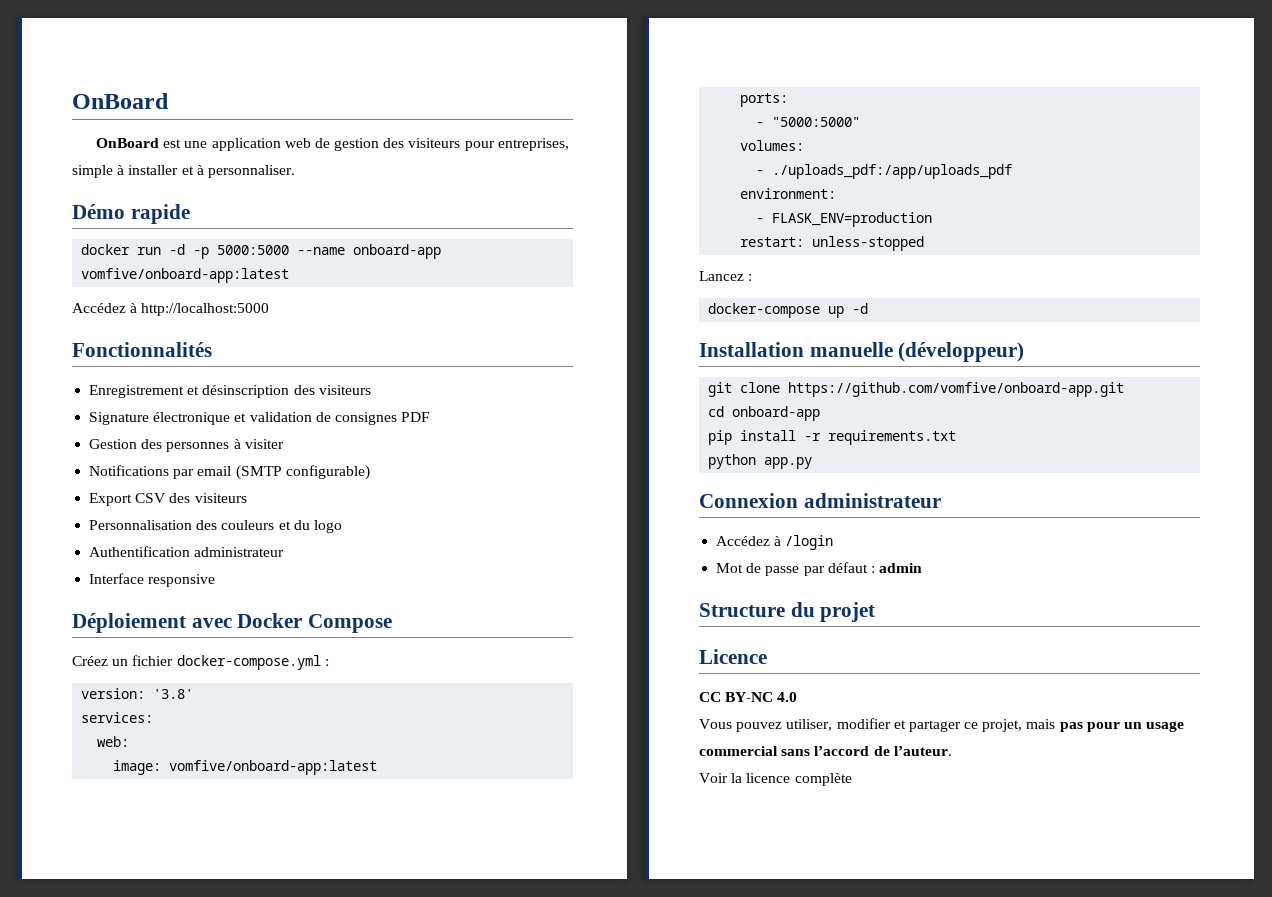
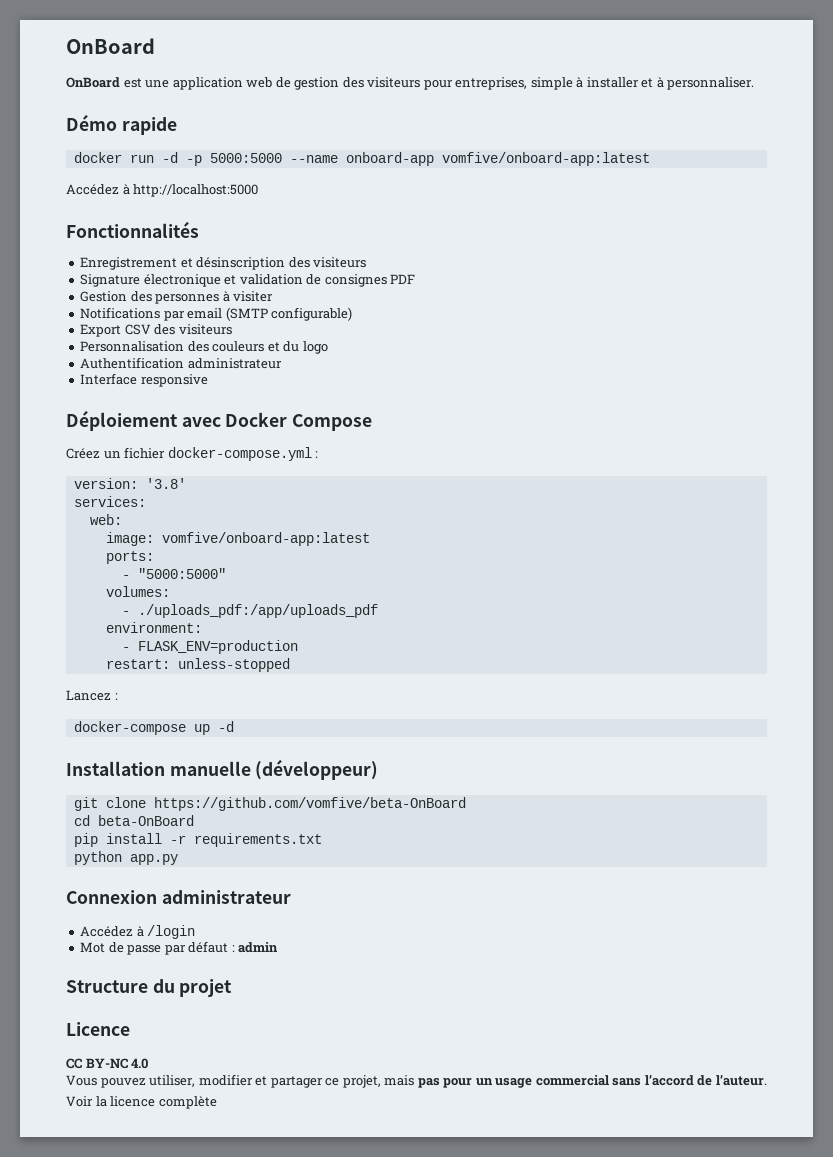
[788,382,1125,397] https://github.com/vomfive/onboard-app.git -> [153,797,466,811] https://github.com/vomfive/beta-OnBoard
[732,406,821,421] onboard-app -> [97,815,194,826] beta-OnBoard

